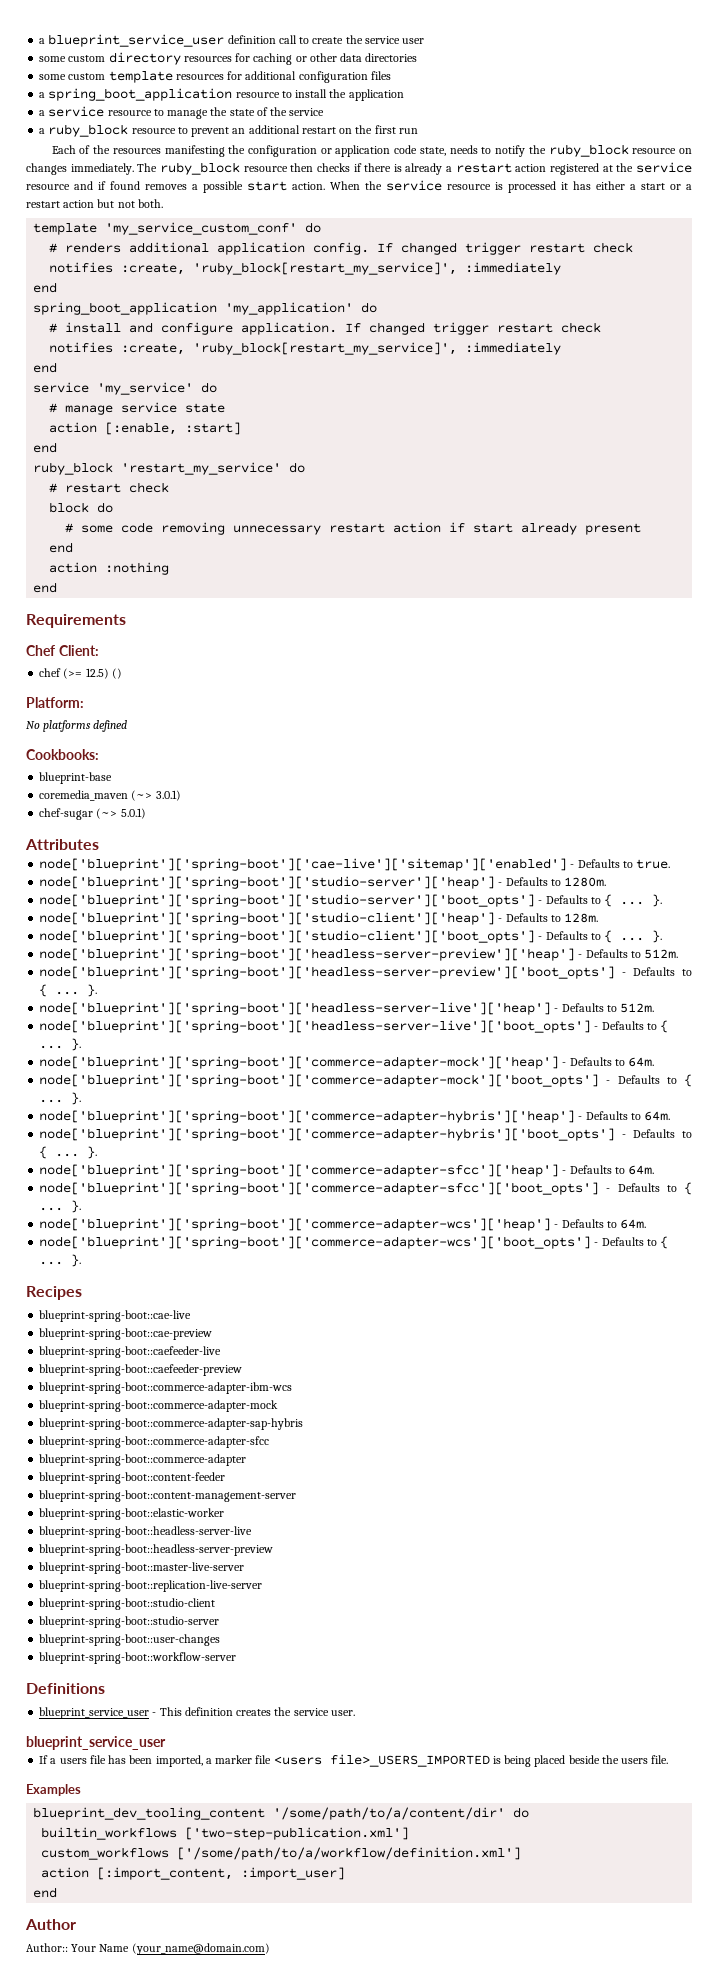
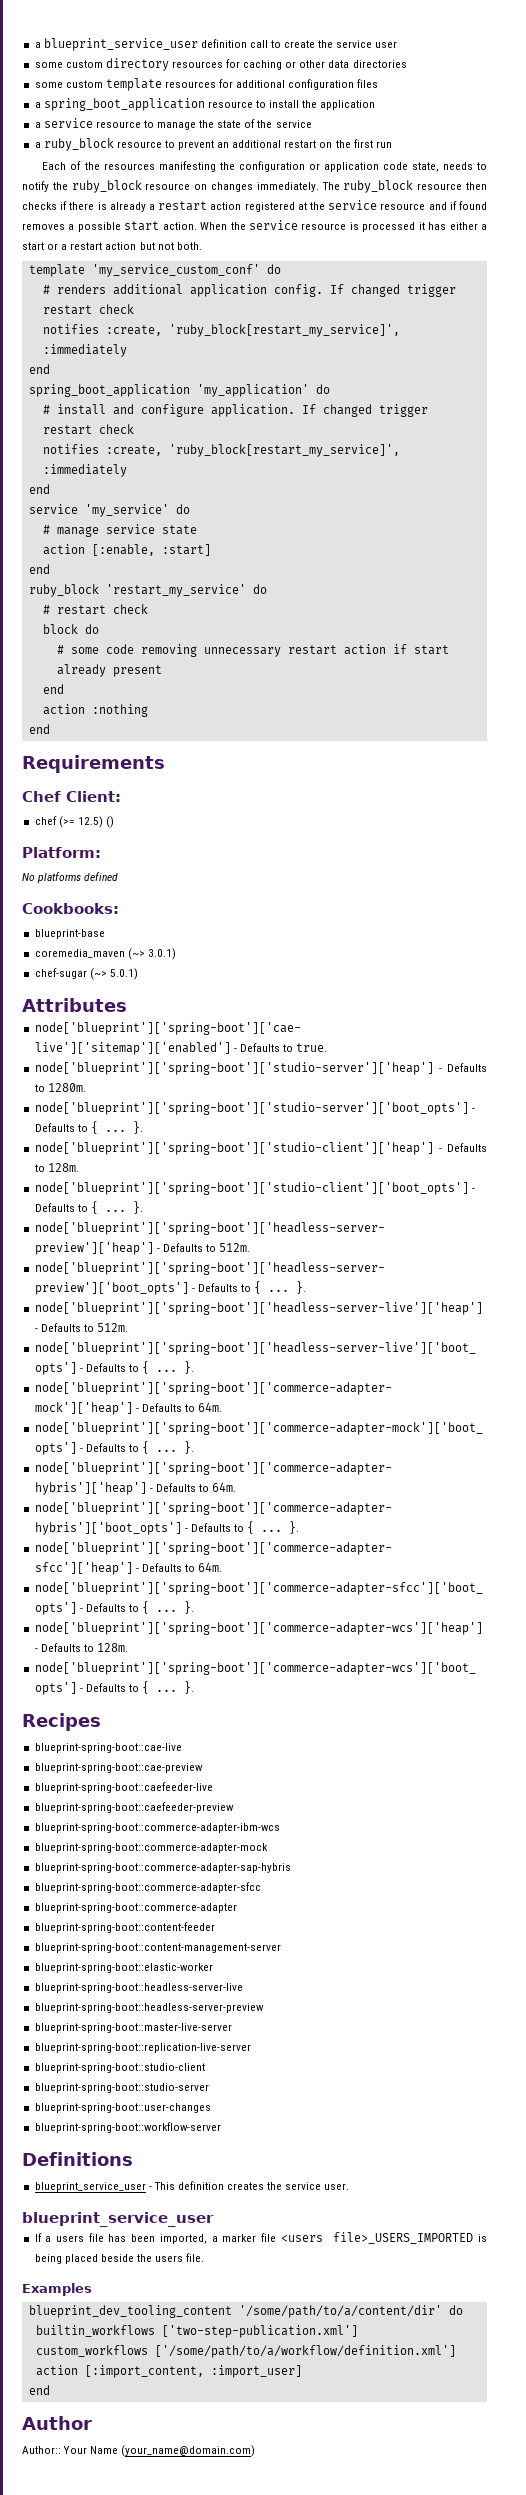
[620,1219,647,1229] 64m. -> [96,1643,128,1652] 128m.

